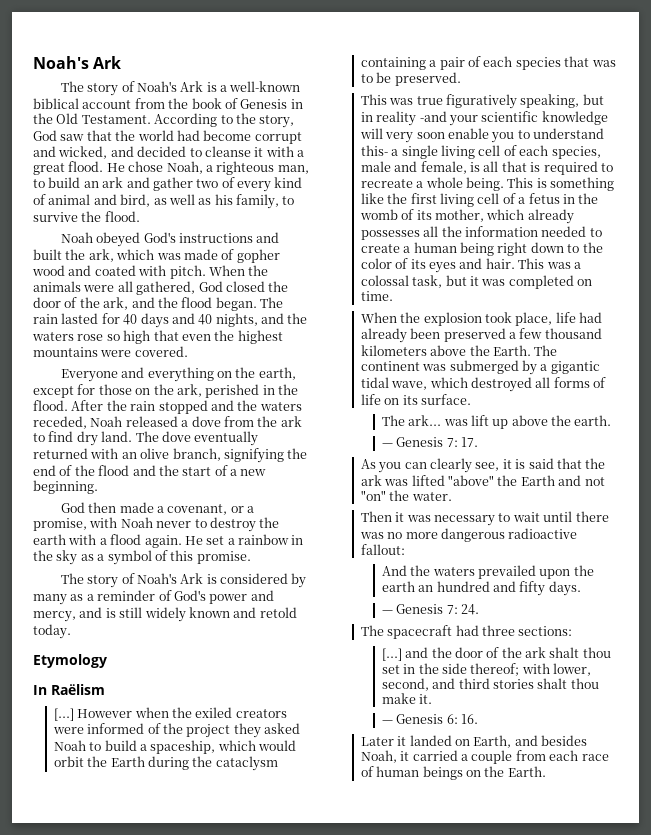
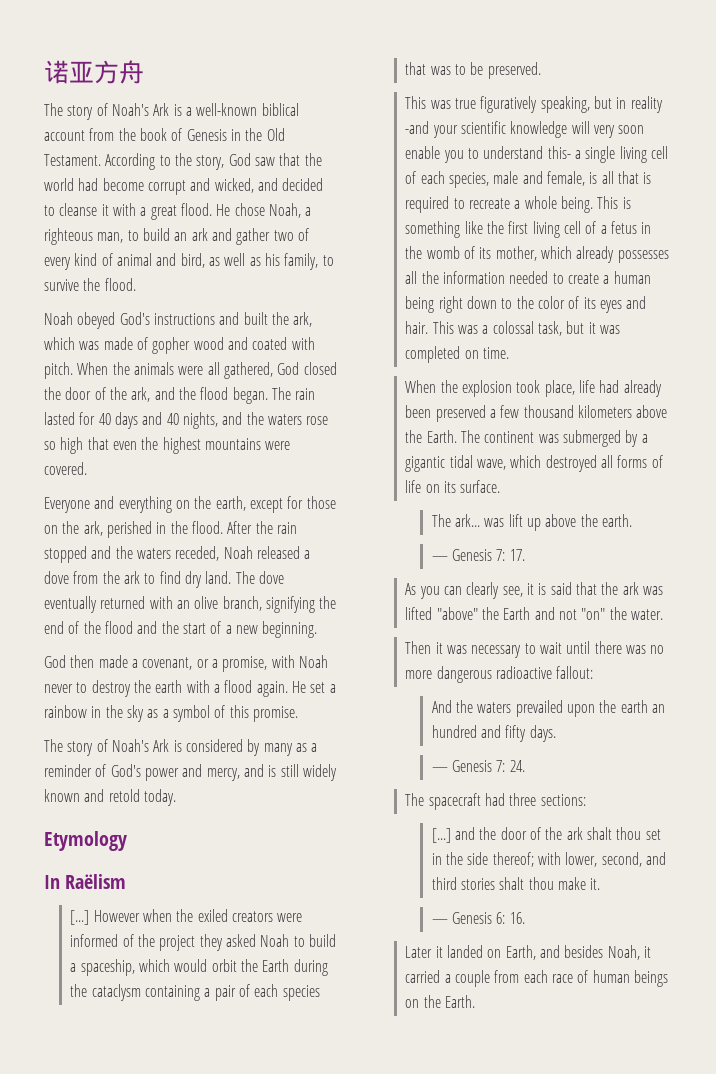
[33,56,122,69] Noah's Ark -> [44,60,144,84] 诺亚方舟

